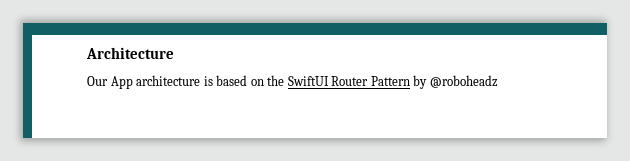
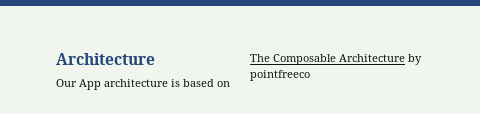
[267,75,498,89] the SwiftUI Router Pattern by @roboheadz -> [250,54,422,65] [250,70,310,81] The Composable Architecture by pointfreeco

